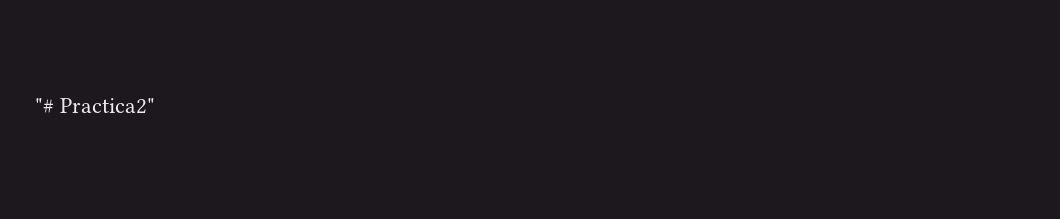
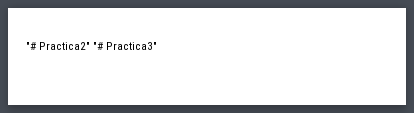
(156, 106) none -> [93,42,158,50] "# Practica3"

